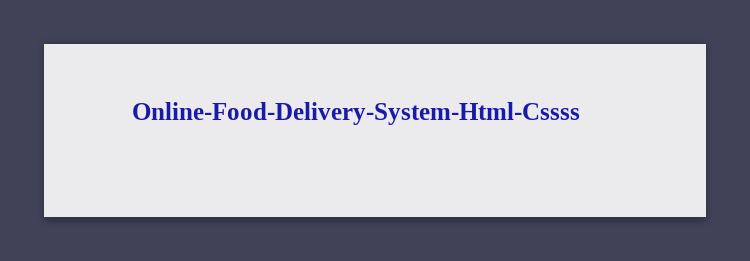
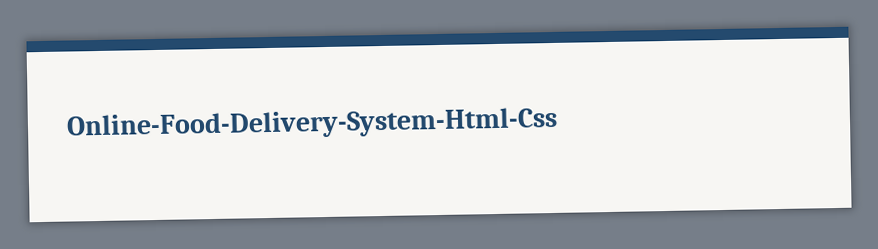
[132,102,580,125] Online-Food-Delivery-System-Html-Cssss -> [66,106,558,142] Online-Food-Delivery-System-Html-Css

